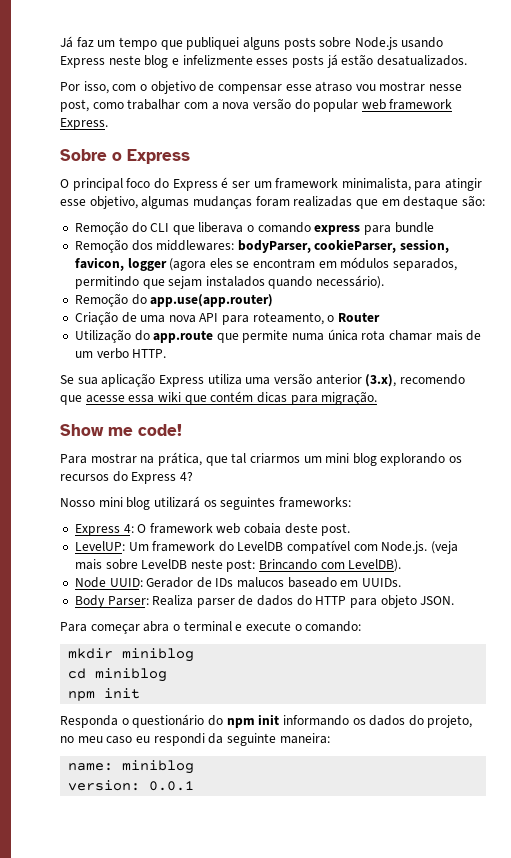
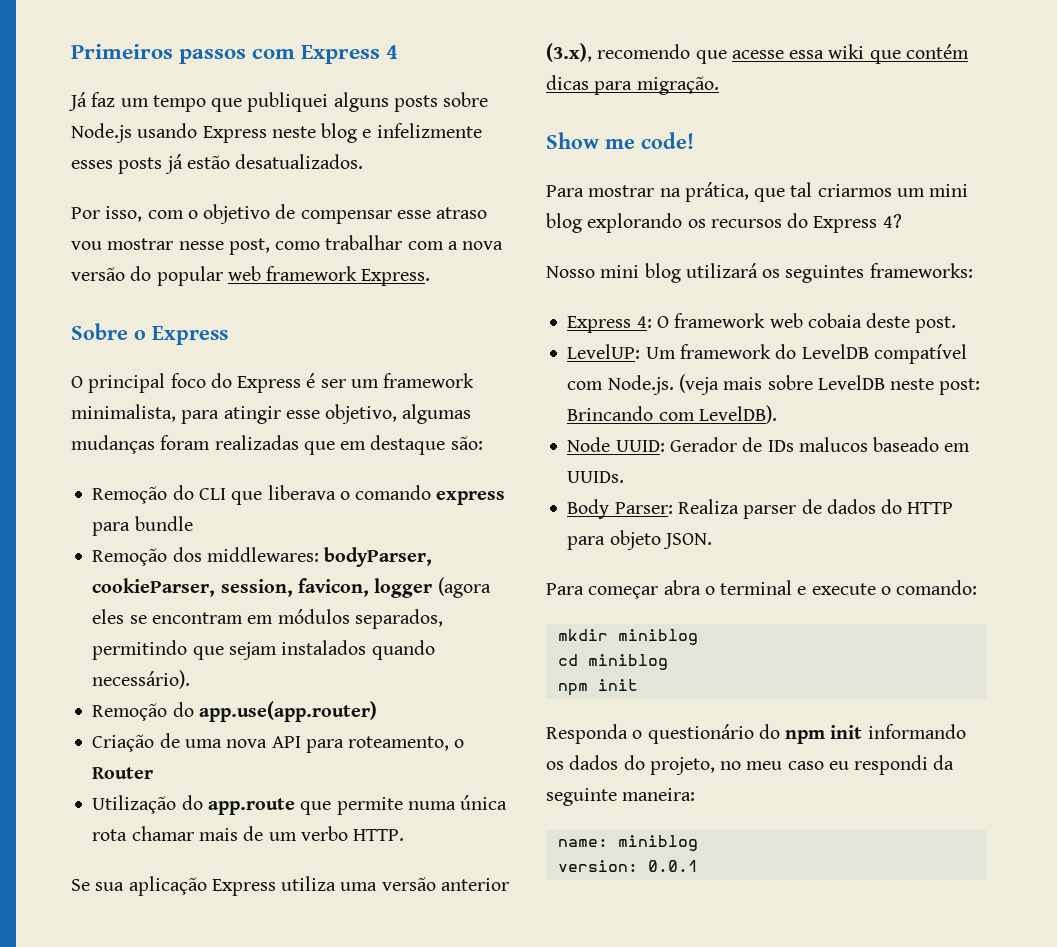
(60, 42) none -> [71,44,399,64] Primeiros passos com Express 4 //

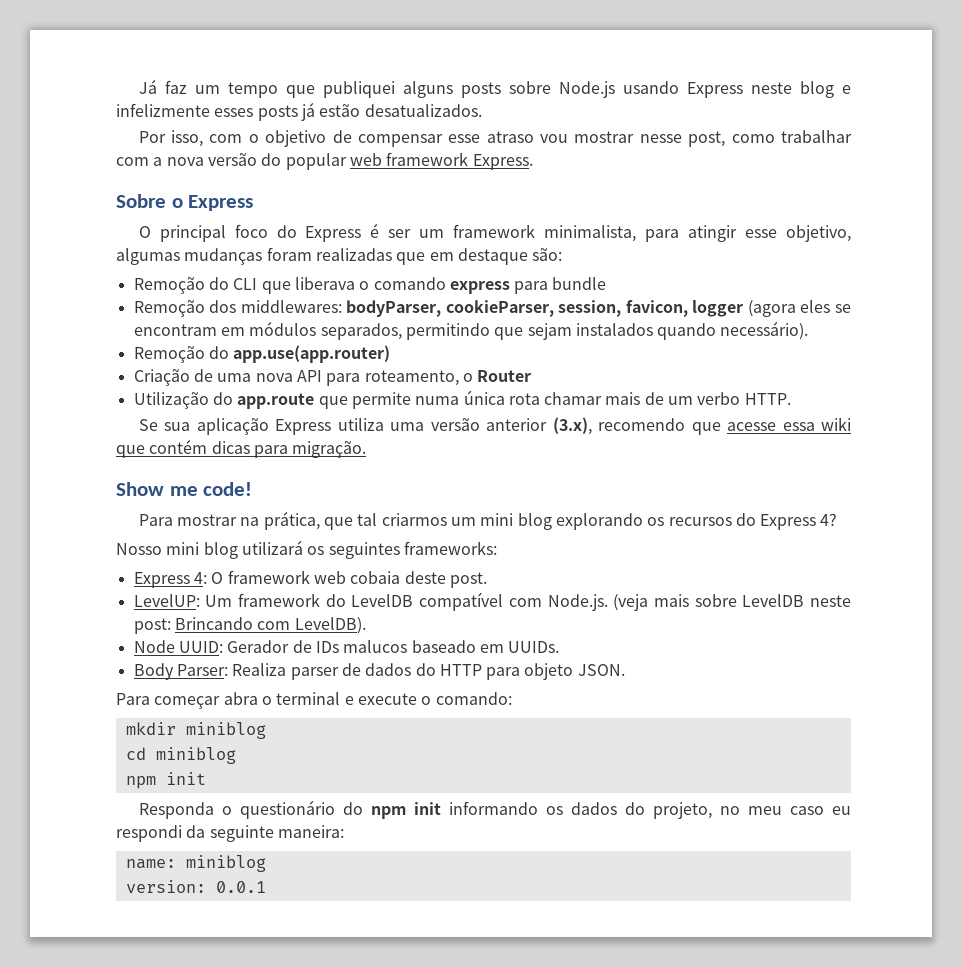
[71,44,399,64] Primeiros passos com Express 4 // -> (138, 86) none

